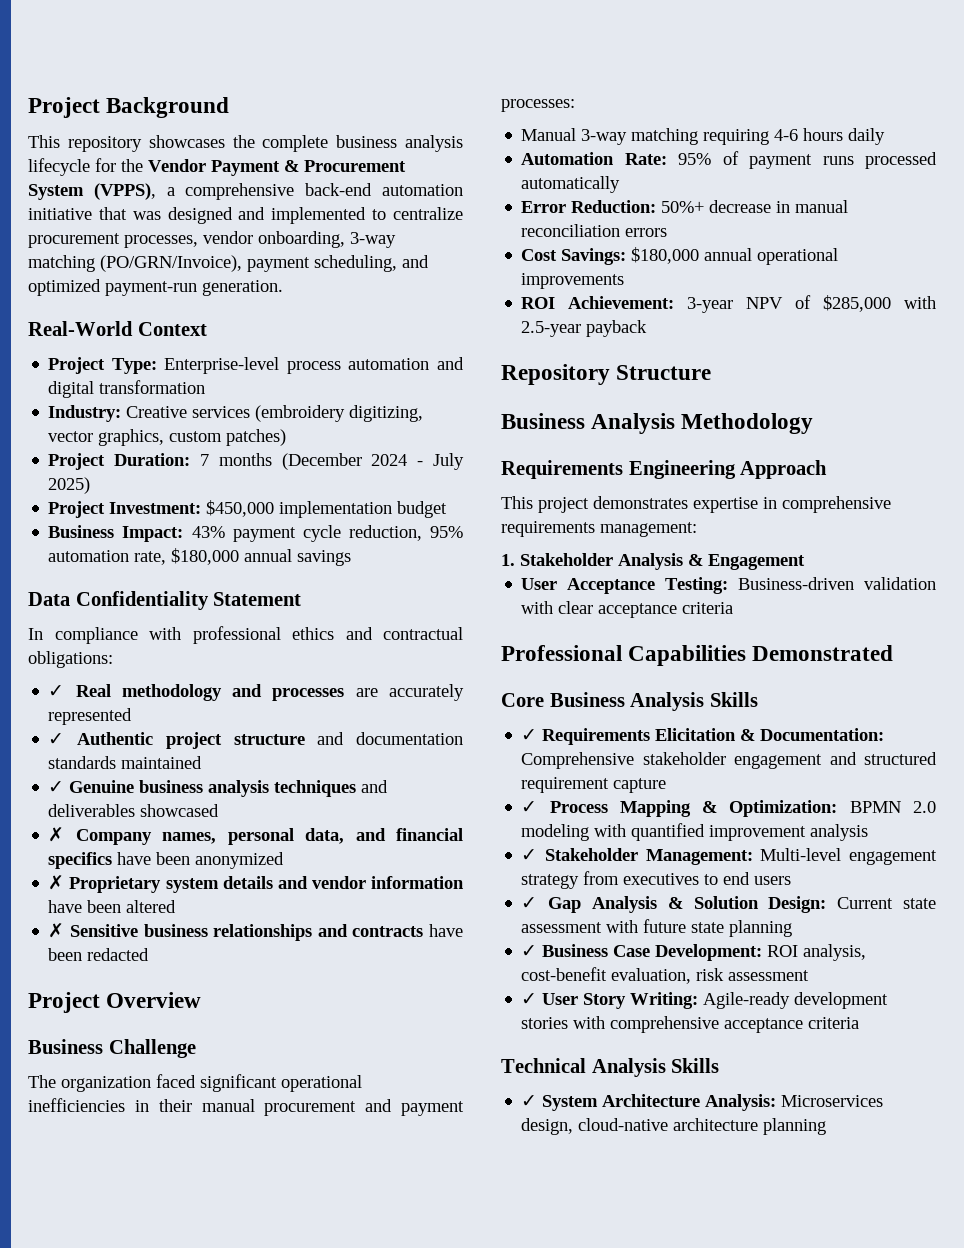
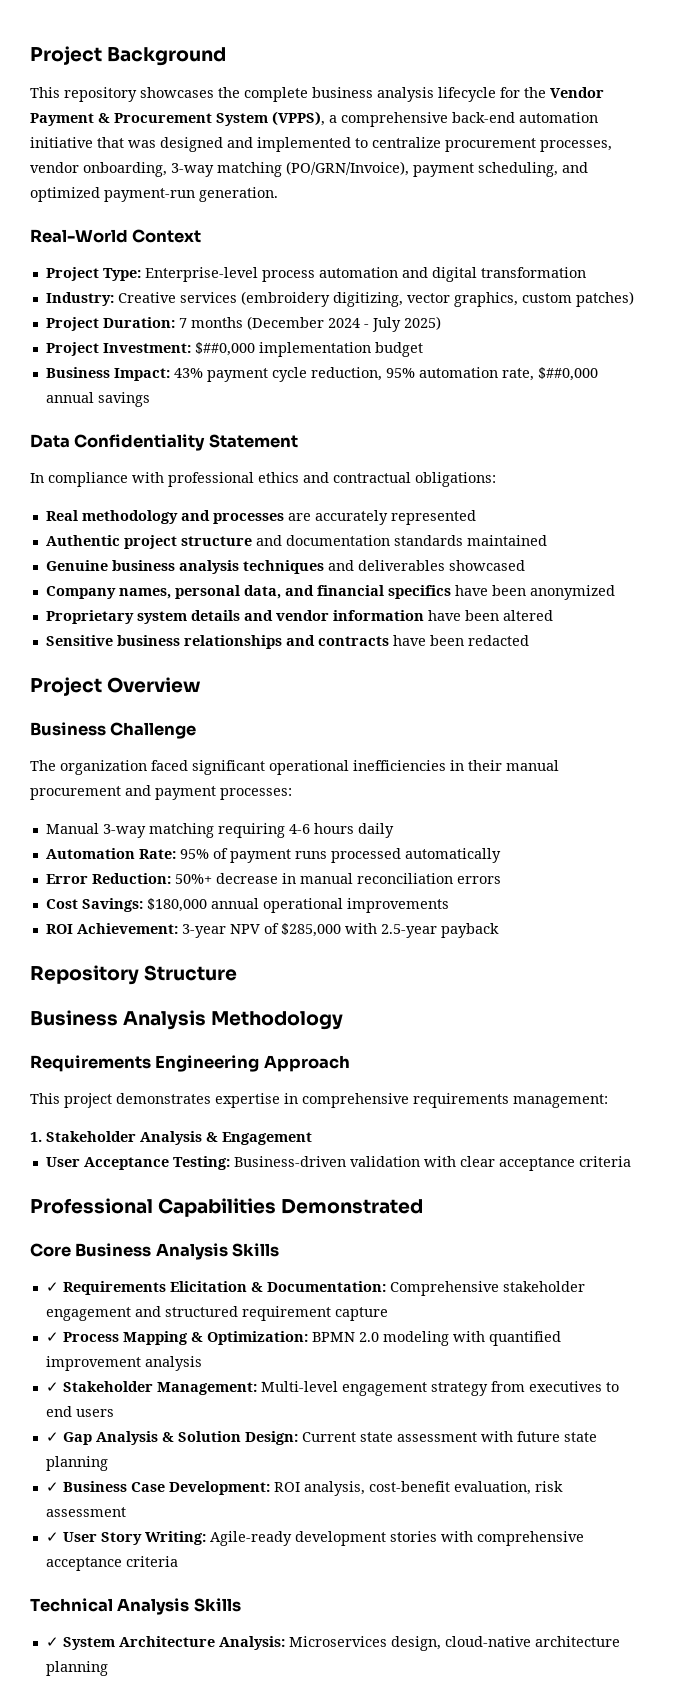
[206,500,275,517] $450,000 -> [194,342,255,356] $##0,000
[171,548,240,565] $180,000 -> [537,367,598,381] $##0,000
[48,685,65,697] ✓ -> (496, 479) none
[48,733,65,745] ✓ -> (476, 517) none
[48,781,65,793] ✓ -> (547, 540) none
[48,827,65,842] ✗ -> (525, 565) none
[48,875,65,890] ✗ -> (615, 592) none
[48,923,65,938] ✗ -> (553, 615) none

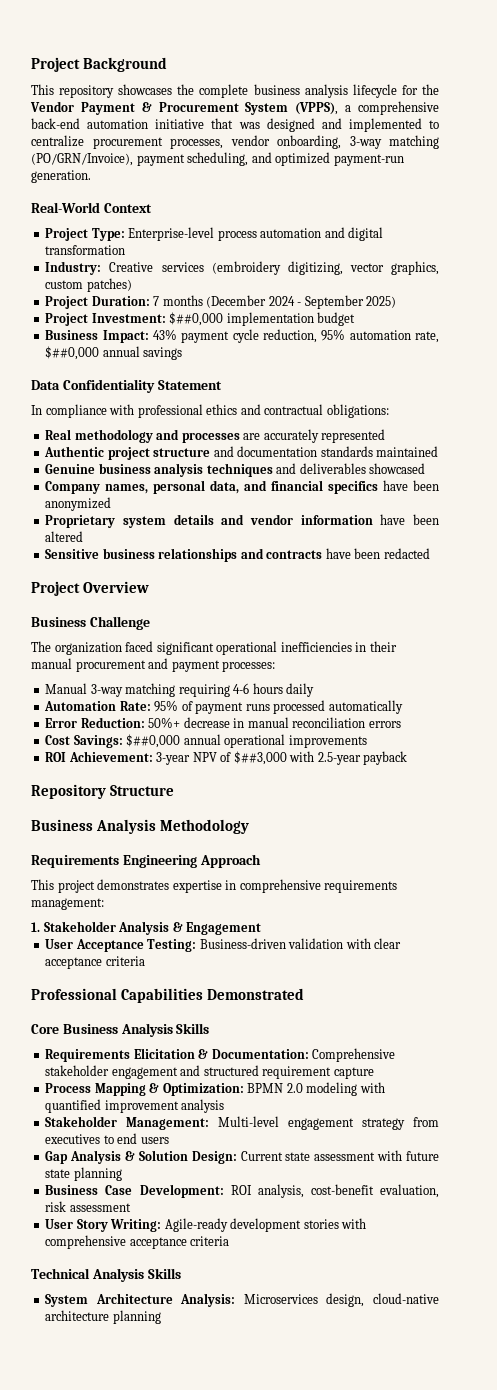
[371,317,401,332] July -> [304,295,364,309] September
[146,898,207,912] $180,000 -> [126,734,181,748] $##0,000
[280,923,341,937] $285,000 -> [233,751,287,765] $##3,000
[45,1282,59,1292] ✓ -> (210, 1028) none
[45,1332,59,1342] ✓ -> (374, 1073) none
[45,1382,59,1392] ✓ -> (225, 1106) none
[45,1432,59,1442] ✓ -> (169, 1140) none
[45,1482,59,1492] ✓ -> (122, 1174) none
[45,1532,59,1542] ✓ -> (131, 1207) none
[45,1637,59,1647] ✓ -> (181, 1273) none

